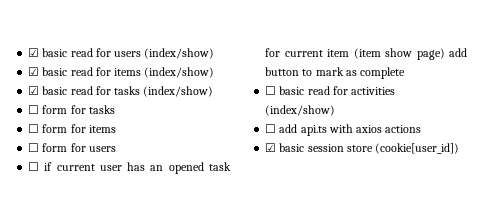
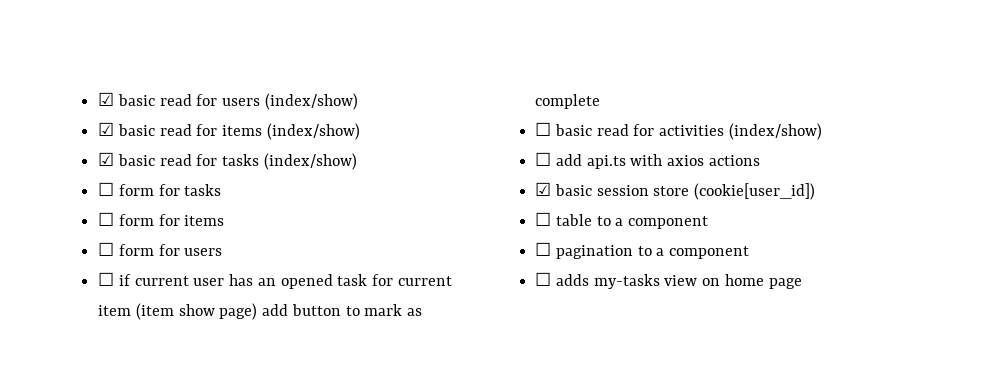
(460, 148) none -> [535,212,709,229] [535,242,750,259] [535,272,802,289] // ☐ table to a component // ☐ pagination to a component // ☐ adds my-tasks view on home page

